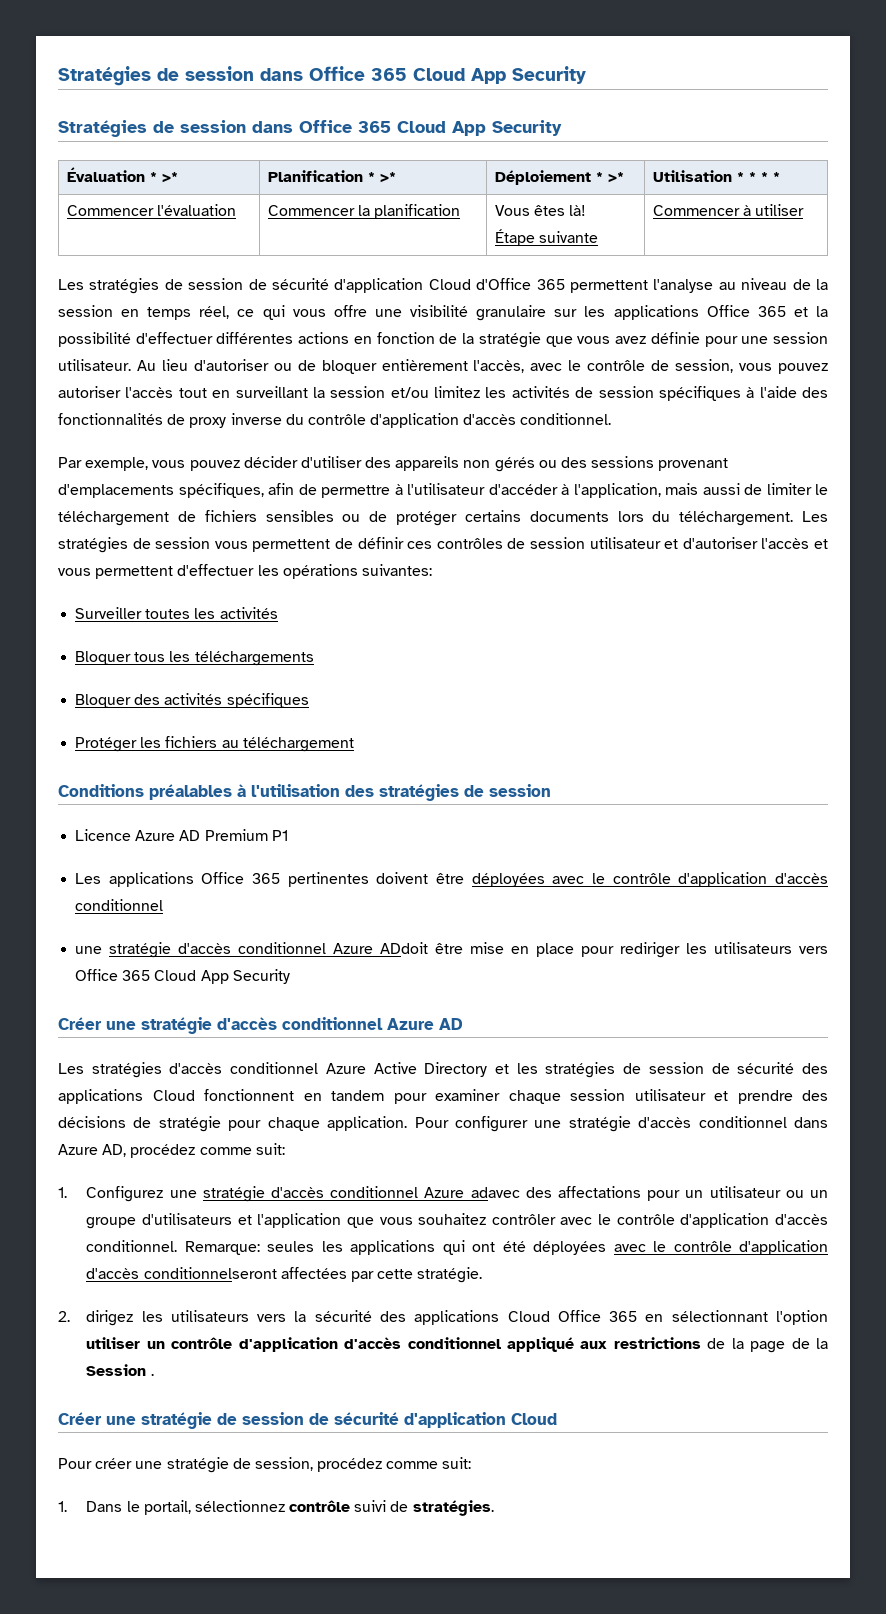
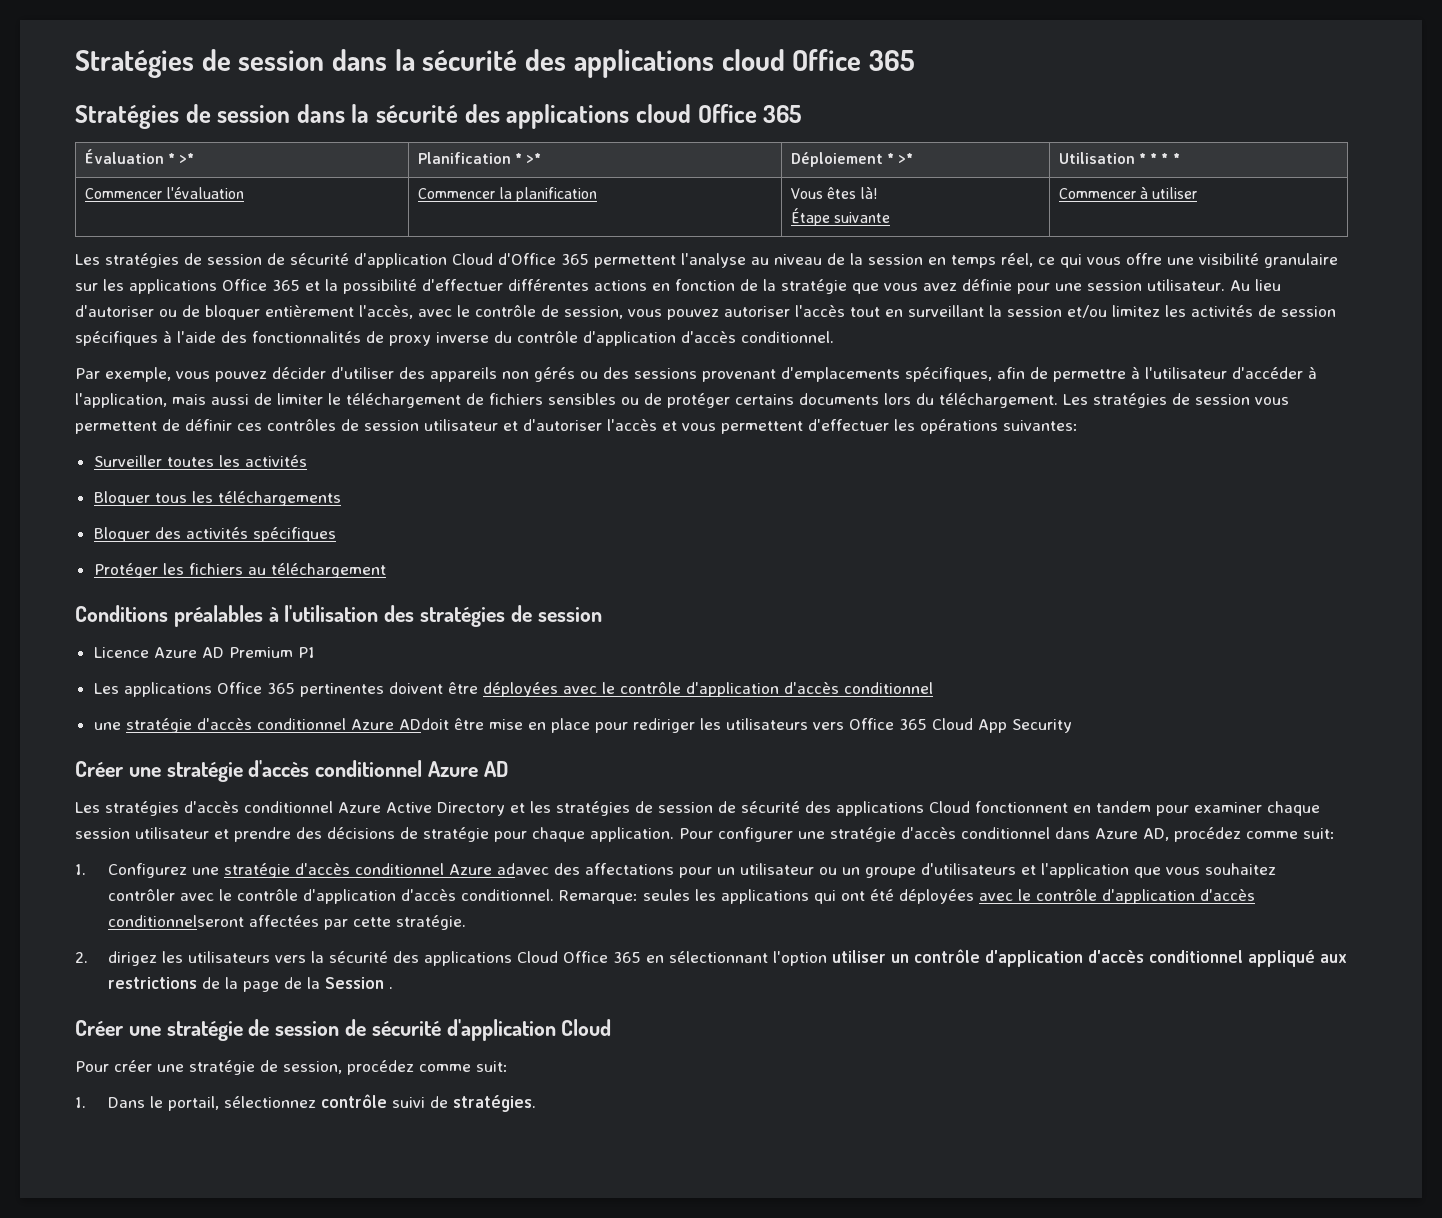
[58,66,586,86] [58,120,562,137] Stratégies de session dans Office 365 Cloud App Security // Stratégies de session dans Office 365 Cloud App Security -> [75,49,915,78] [75,104,802,129] Stratégies de session dans la sécurité des applications cloud Office 365 // Stratégies de session dans la sécurité des applications cloud Office 365

